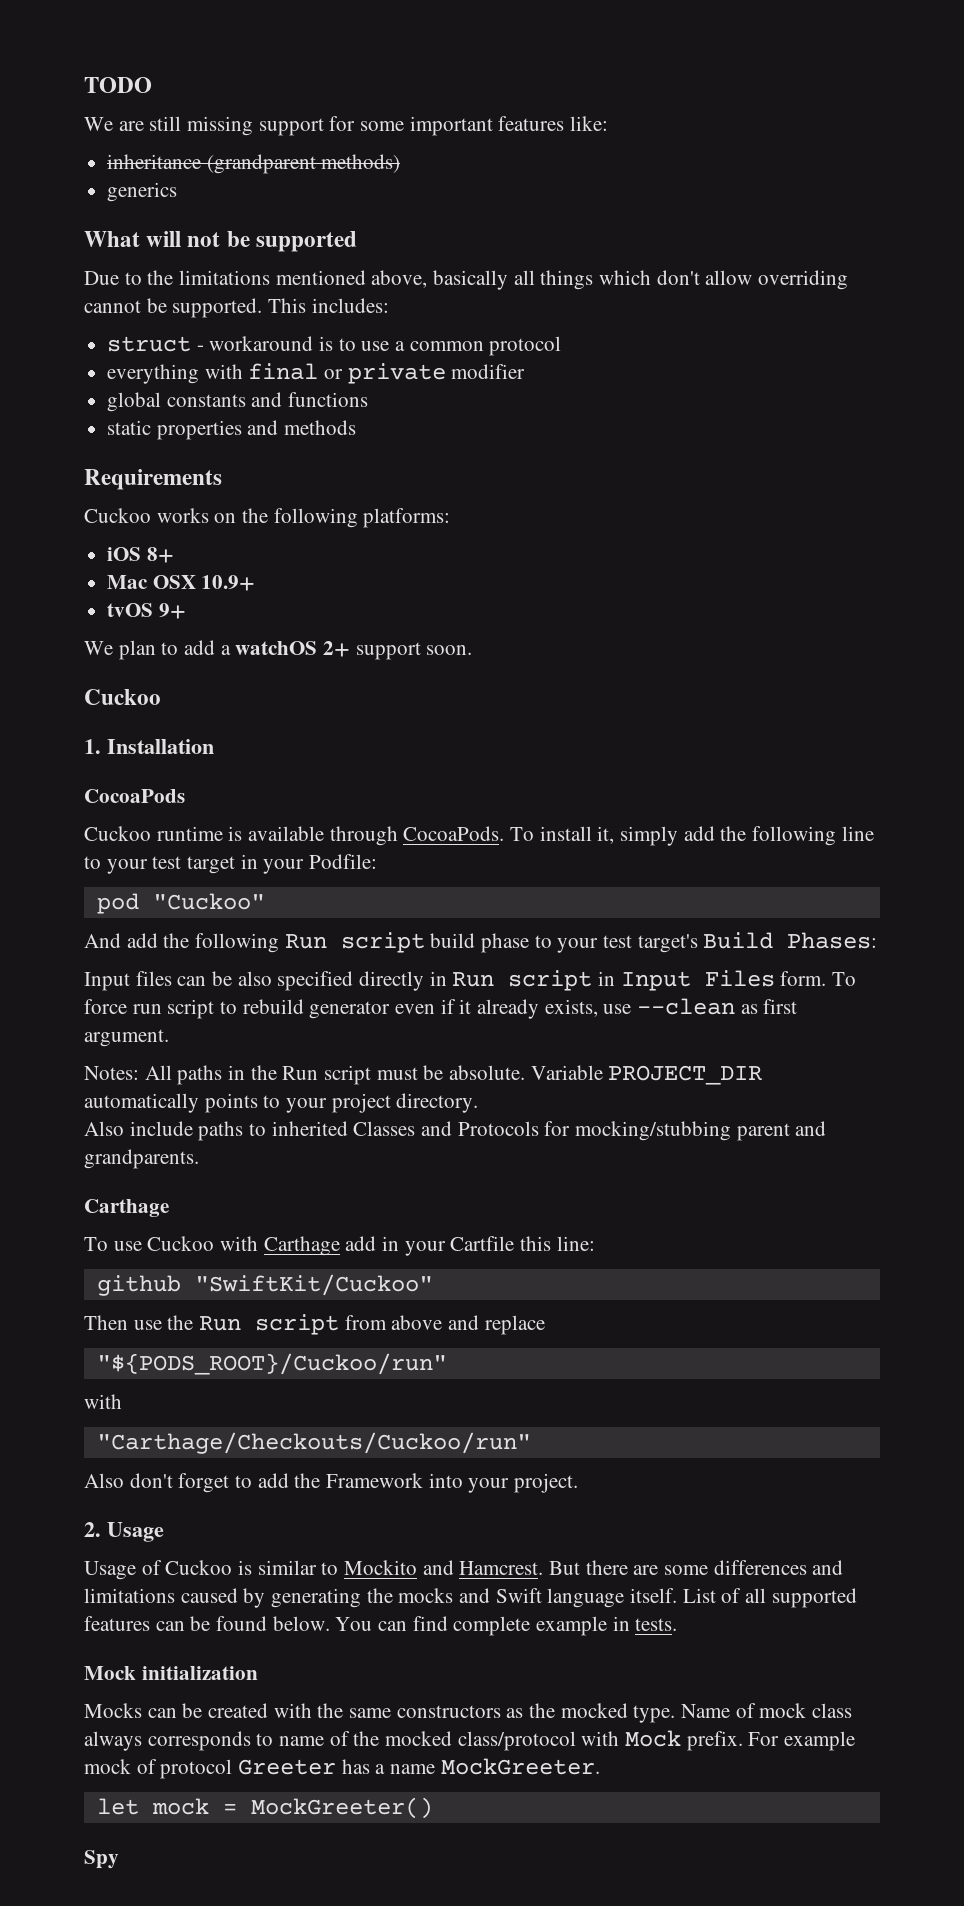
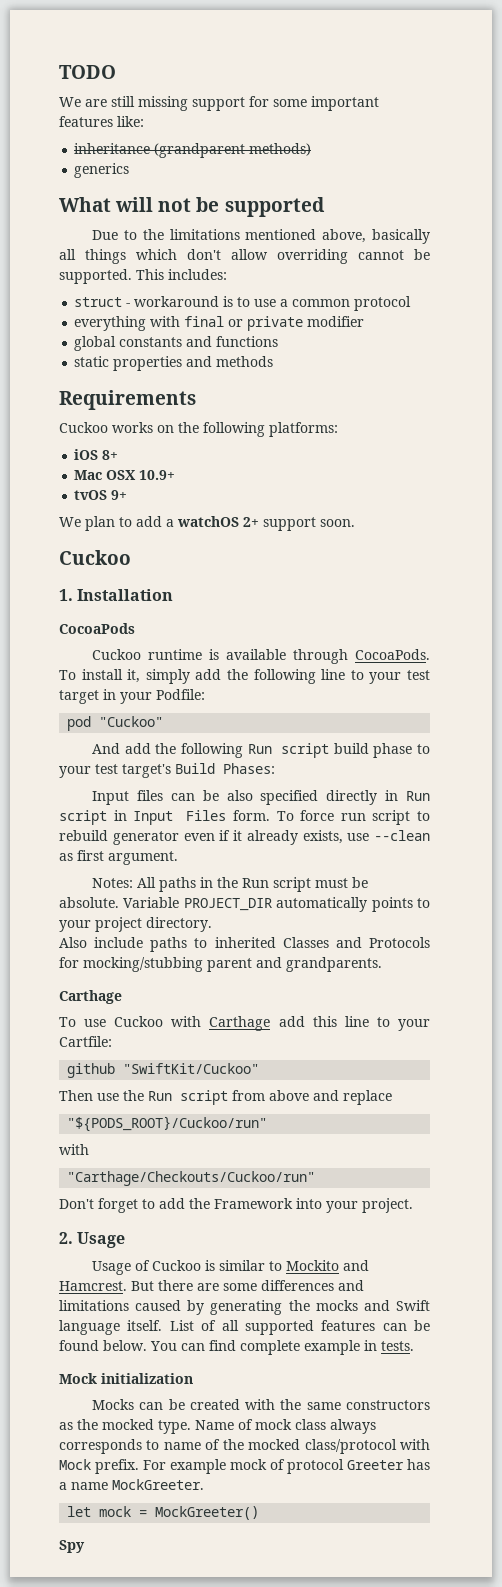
[382,1236,595,1256] in your Cartfile this line: -> [312,1016,430,1031] [59,1036,112,1047] this line to your Cartfile:
[84,1473,173,1488] Also don't -> [59,1199,94,1209] Don't

